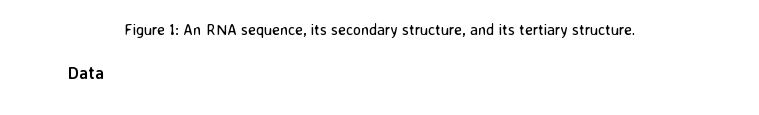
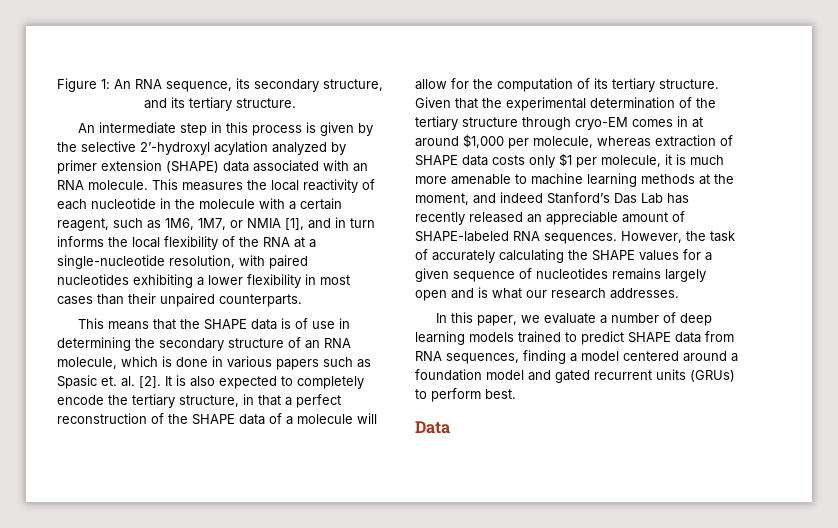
(636, 30) none -> [77,122,373,136] [57,141,346,155] [57,160,368,174] [57,179,375,193] [57,198,342,210] [57,217,375,231] [57,236,316,250] [57,255,308,269] [57,274,350,288] [57,293,302,307] [77,318,350,330] [57,337,351,351] [57,356,371,370] [57,375,364,389] [57,394,341,408] [57,413,377,425] [415,78,719,92] [415,97,716,111] [415,116,703,130] [415,134,733,149] [415,153,724,168] [415,173,734,187] [415,192,689,205] [415,211,685,225] [415,231,735,244] [415,249,712,263] [415,268,706,282] [415,287,679,301] [435,312,712,326] [415,331,734,345] [415,350,738,364] [415,369,735,383] [415,388,516,402] // An intermediate step in this process is given by the selective 2’-hydroxyl acylation analyzed by primer extension (SHAPE) data associated with an RNA molecule. This measures the local reactivity of each nucleotide in the molecule with a certain reagent, such as 1M6, 1M7, or NMIA [1], and in turn informs the local flexibility of the RNA at a single-nucleotide resolution, with paired nucleotides exhibiting a lower flexibility in most cases than their unpaired counterparts. // This means that the SHAPE data is of use in determining the secondary structure of an RNA molecule, which is done in various papers such as Spasic et. al. [2]. It is also expected to completely encode the tertiary structure, in that a perfect reconstruction of the SHAPE data of a molecule will allow for the computation of its tertiary structure. Given that the experimental determination of the tertiary structure through cryo-EM comes in at around $1,000 per molecule, whereas extraction of SHAPE data costs only $1 per molecule, it is much more amenable to machine learning methods at the moment, and indeed Stanford’s Das Lab has recently released an appreciable amount of SHAPE-labeled RNA sequences. However, the task of accurately calculating the SHAPE values for a given sequence of nucleotides remains largely open and is what our research addresses. // In this paper, we evaluate a number of deep learning models trained to predict SHAPE data from RNA sequences, finding a model centered around a foundation model and gated recurrent units (GRUs) to perform best.

